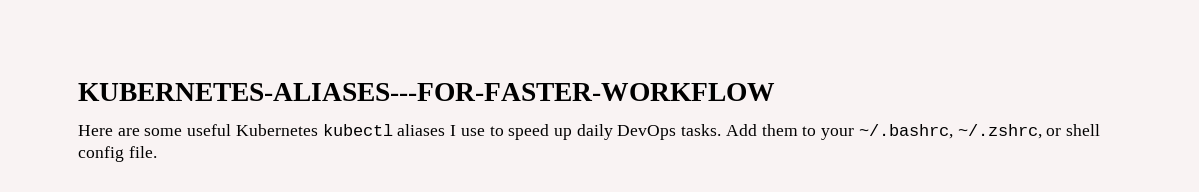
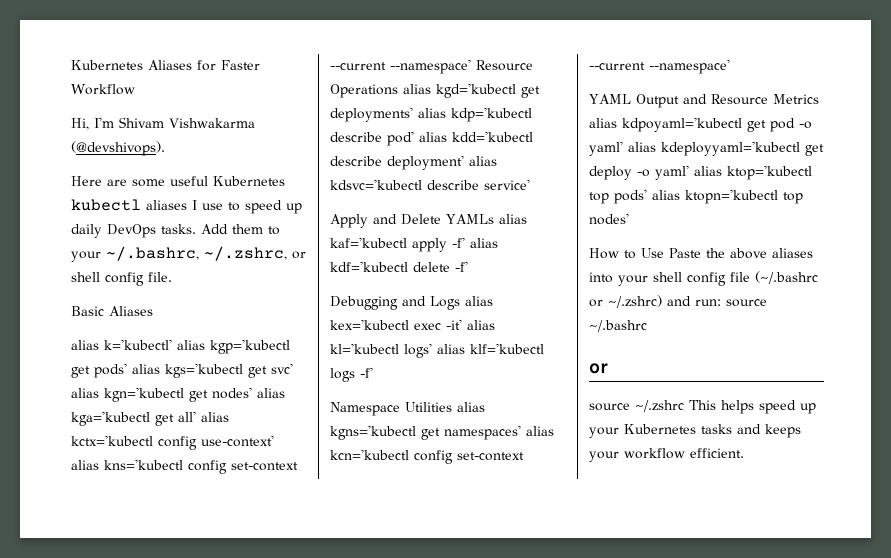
[78,83,775,101] KUBERNETES-ALIASES---FOR-FASTER-WORKFLOW -> [71,60,260,71] [71,84,135,95] [71,117,255,130] [71,141,165,156] Kubernetes Aliases for Faster Workflow // Hi, I'm Shivam Vishwakarma (@devshivops).
(157, 152) none -> [71,306,153,316] [71,339,290,354] [71,363,293,378] [71,387,285,402] [71,411,229,426] [71,435,274,450] [71,459,298,474] [330,59,533,74] [330,83,540,98] [330,107,532,122] [330,131,533,146] [330,155,497,170] [330,179,530,190] [330,214,527,228] [330,237,498,252] [330,261,468,272] [330,296,493,310] [330,319,495,330] [330,343,544,358] [330,367,373,382] [330,402,485,416] [330,425,554,440] [330,449,524,464] [589,59,730,74] [589,94,819,108] [589,117,812,132] [589,141,824,156] [589,165,812,180] [589,189,803,204] [589,213,629,225] [589,248,813,259] [589,271,818,286] [589,295,767,308] [589,320,647,332] [589,363,608,374] [589,400,816,414] [589,424,801,438] [589,448,744,462] // Basic Aliases // alias k='kubectl' alias kgp='kubectl get pods' alias kgs='kubectl get svc' alias kgn='kubectl get nodes' alias kga='kubectl get all' alias kctx='kubectl config use-context' alias kns='kubectl config set-context --current --namespace' Resource Operations alias kgd='kubectl get deployments' alias kdp='kubectl describe pod' alias kdd='kubectl describe deployment' alias kdsvc='kubectl describe service' // Apply and Delete YAMLs alias kaf='kubectl apply -f' alias kdf='kubectl delete -f' // Debugging and Logs alias kex='kubectl exec -it' alias kl='kubectl logs' alias klf='kubectl logs -f' // Namespace Utilities alias kgns='kubectl get namespaces' alias kcn='kubectl config set-context --current --namespace' // YAML Output and Resource Metrics alias kdpoyaml='kubectl get pod -o yaml' alias kdeployyaml='kubectl get deploy -o yaml' alias ktop='kubectl top pods' alias ktopn='kubectl top nodes' // How to Use Paste the above aliases into your shell config file (~/.bashrc or ~/.zshrc) and run: source ~/.bashrc // or // source ~/.zshrc This helps speed up your Kubernetes tasks and keeps your workflow efficient.

